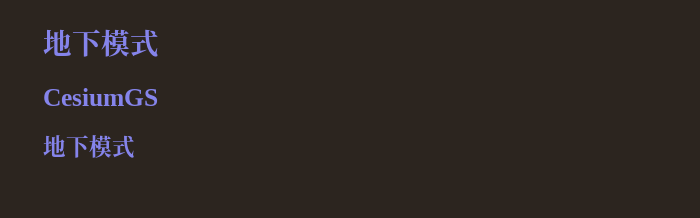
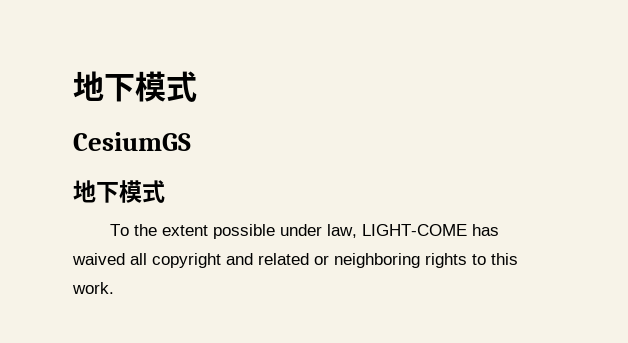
(135, 147) none -> [110,224,500,239] [72,253,518,268] [72,282,114,294] // To the extent possible under law, LIGHT-COME has waived all copyright and related or neighboring rights to this work.

